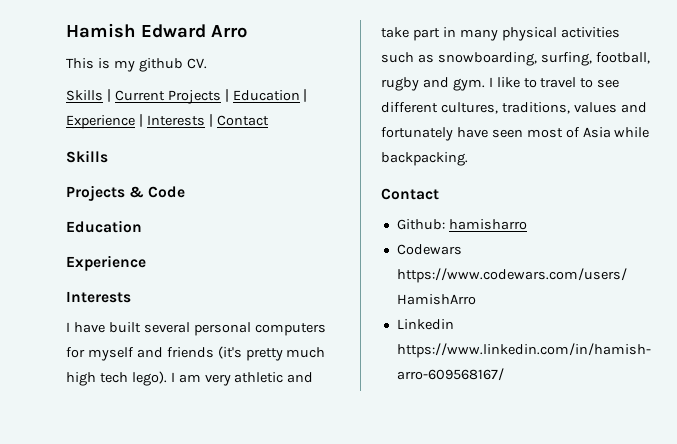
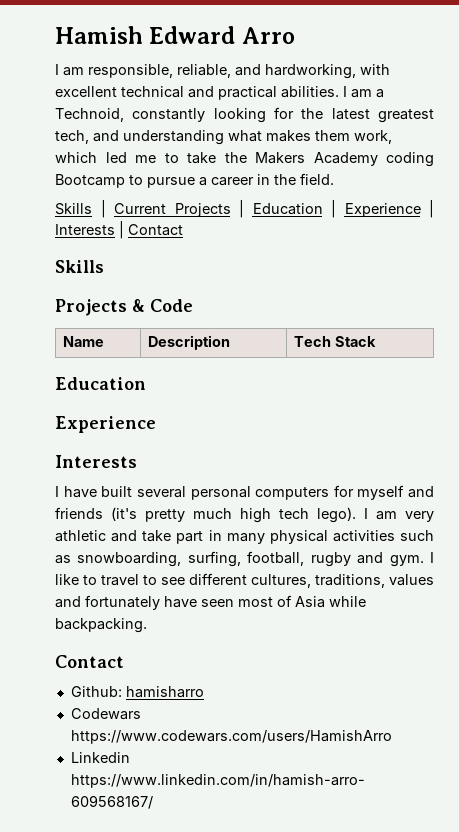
[66,58,207,72] This is my github CV. -> [55,64,390,79] [55,86,384,100] [55,107,434,123] [55,130,392,145] [55,152,434,167] [55,173,334,188] I am responsible, reliable, and hardworking, with excellent technical and practical abilities. I am a Technoid, constantly looking for the latest greatest tech, and understanding what makes them work, which led me to take the Makers Academy coding Bootcamp to pursue a career in the field.
(186, 192) none -> [62,336,104,347] [147,335,230,350] [293,336,376,347] // Name | Description | Tech Stack

